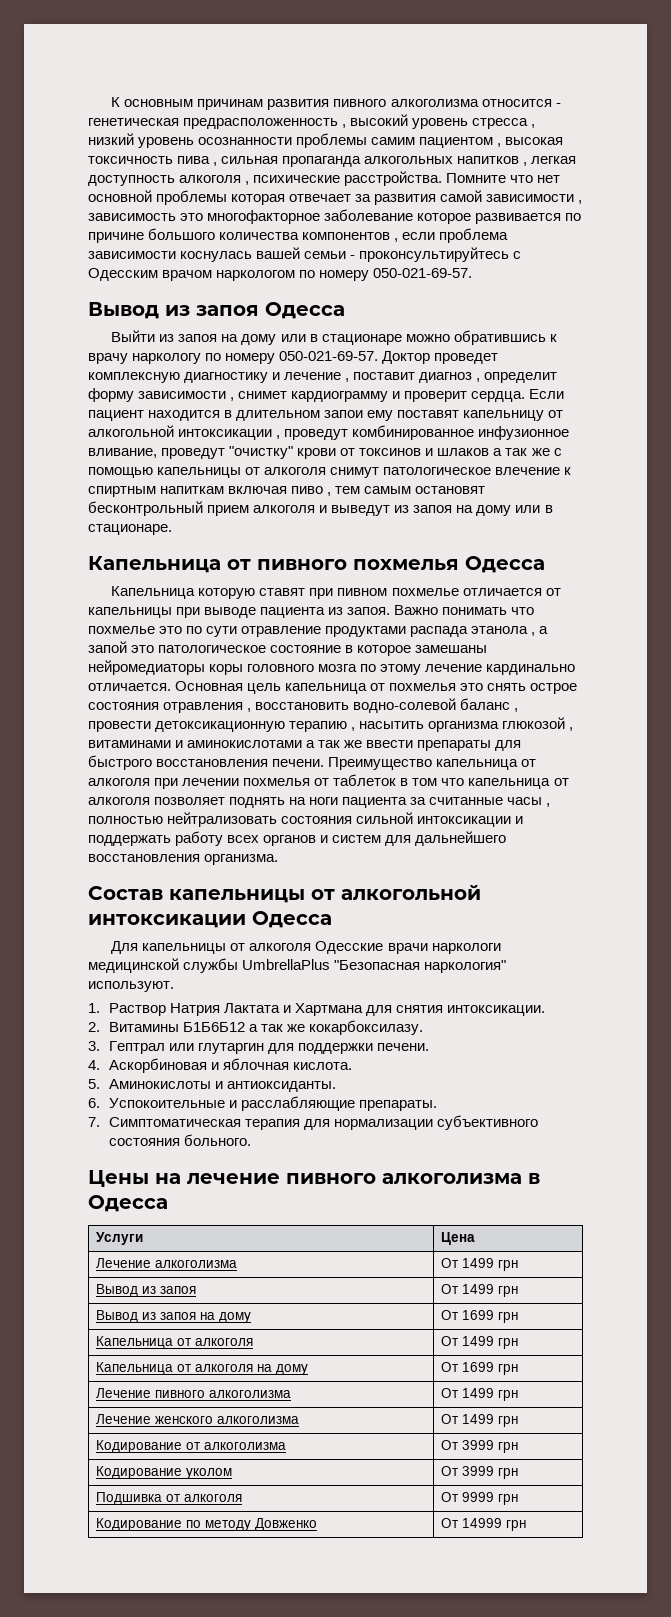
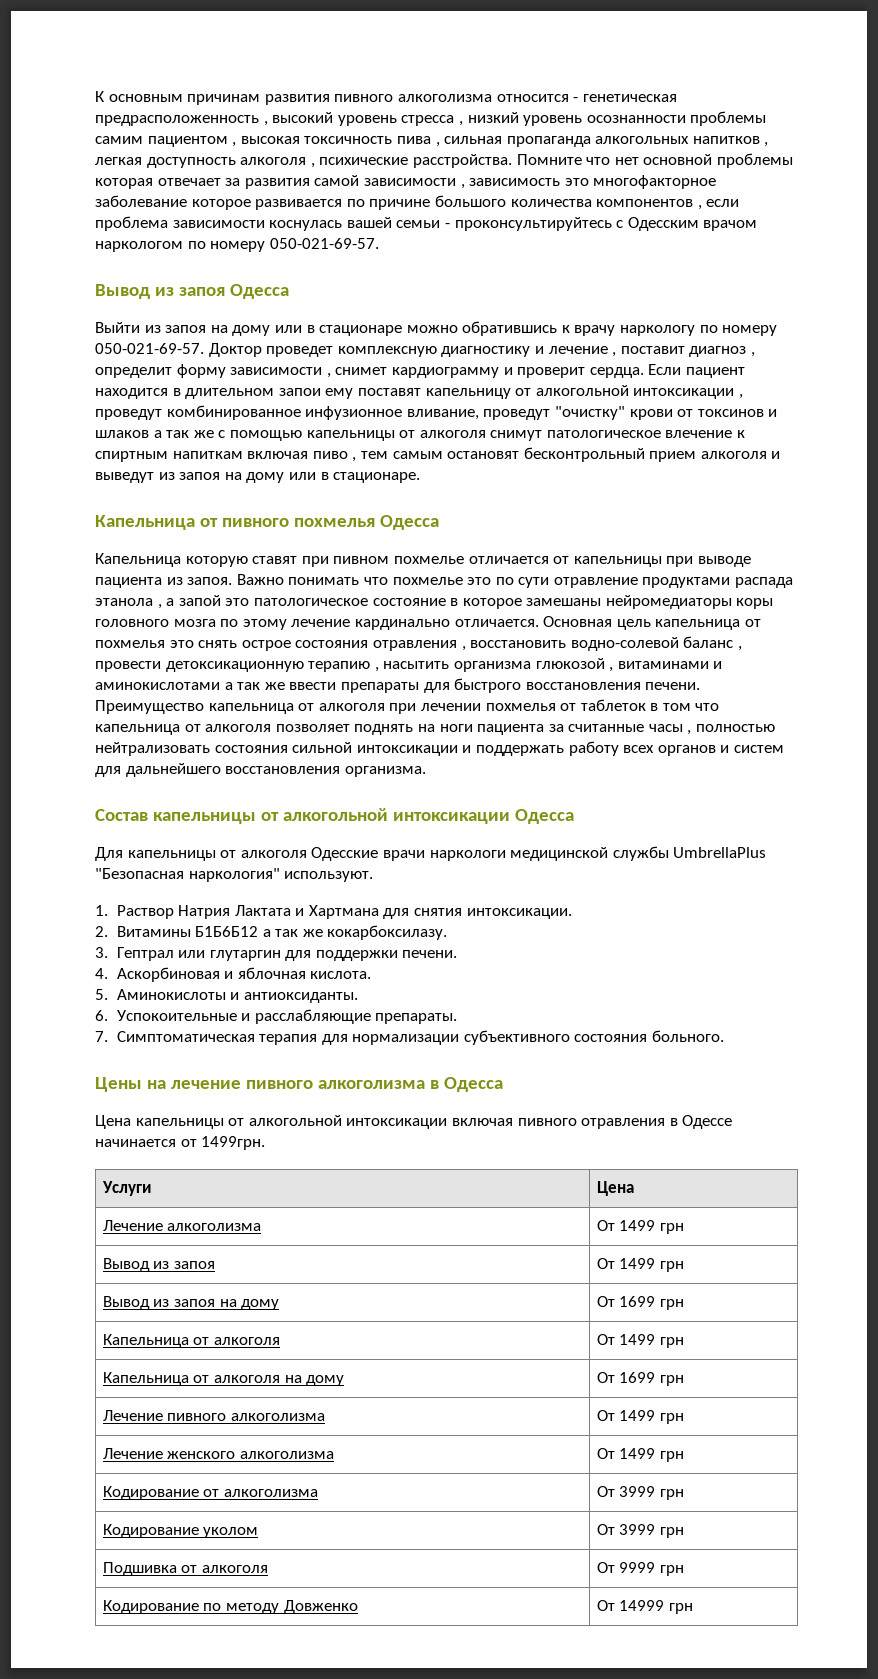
(168, 1203) none -> [95,1115,733,1129] [95,1136,266,1150] // Цена капельницы от алкогольной интоксикации включая пивного отравления в Одессе начинается от 1499грн.

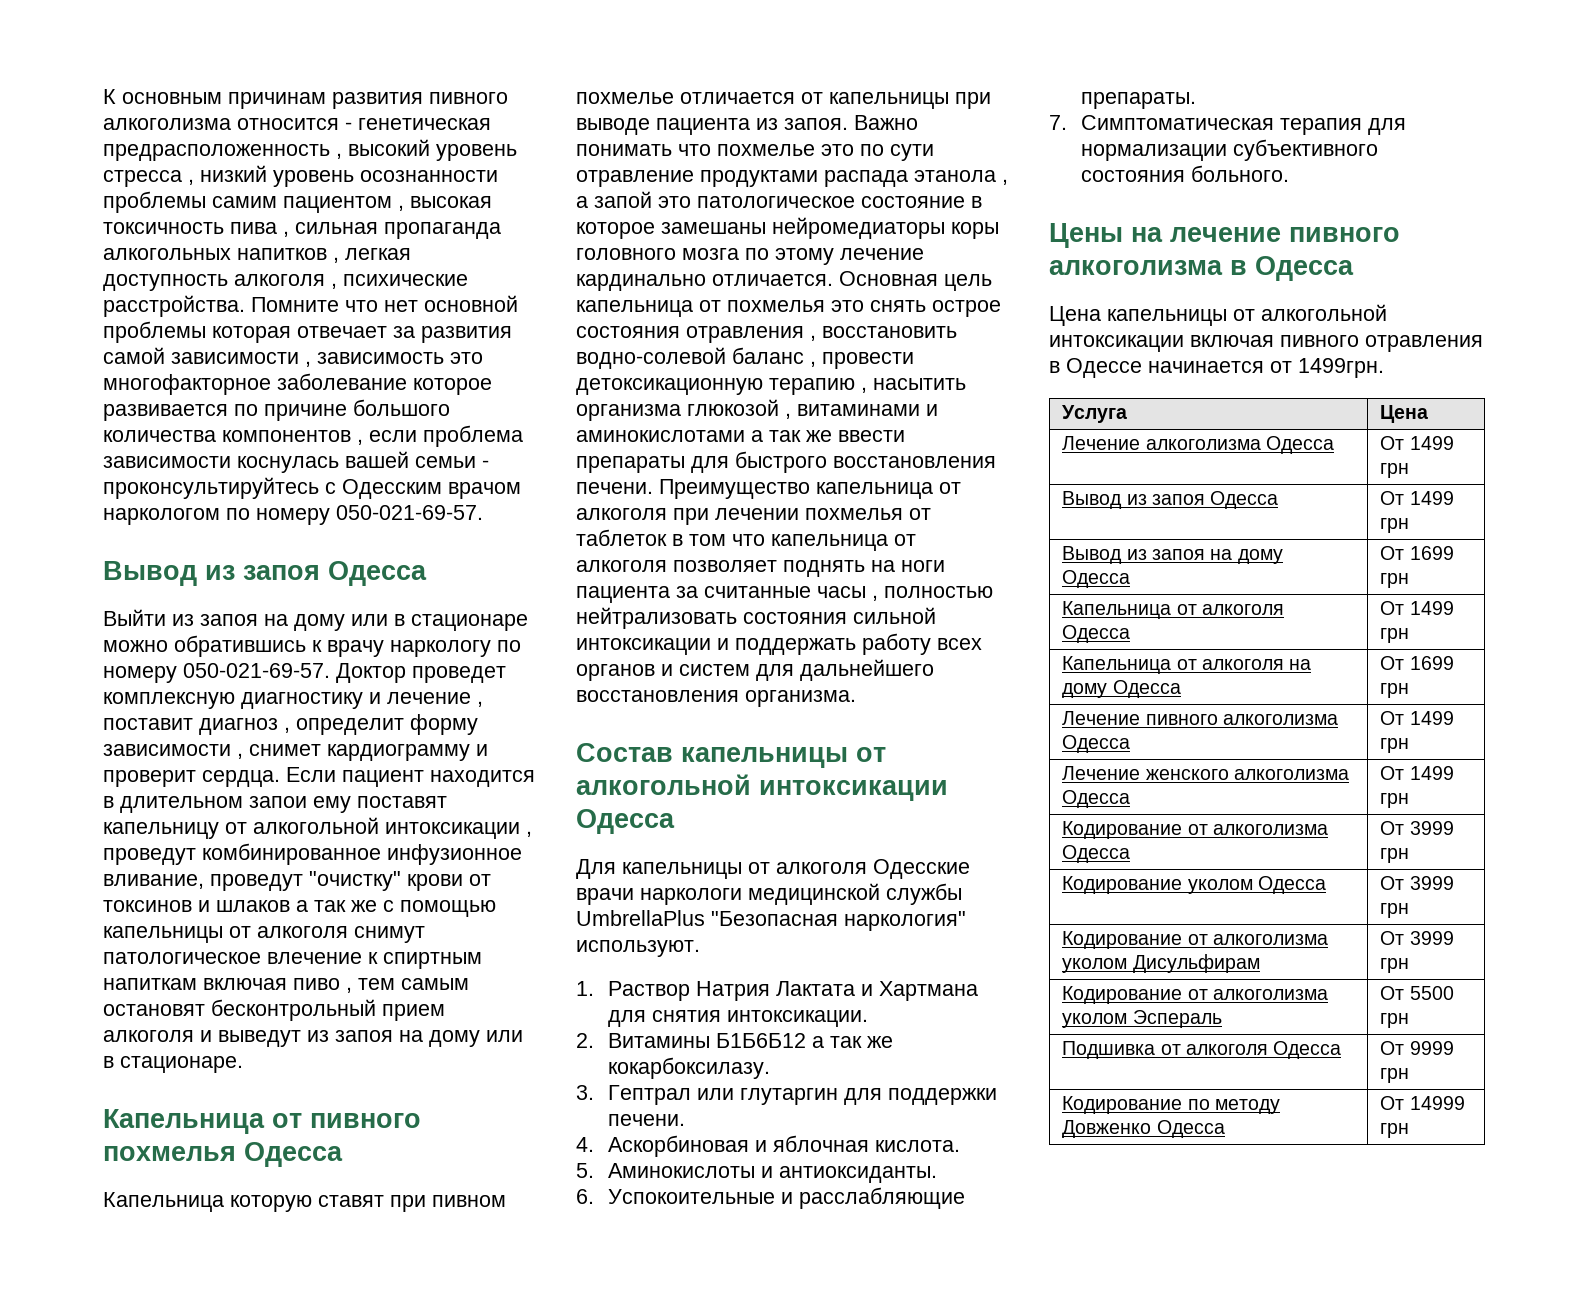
[101,1181,151,1196] Услуги -> [1062,405,1128,423] Услуга
[596,1220,684,1234] [102,1258,215,1272] | От 1499 грн // Вывод из запоя -> [1266,436,1335,454] [1380,436,1454,450] [1380,463,1410,478] [1062,491,1279,509] Одесса | От 1499 грн // Вывод из запоя Одесса
(280, 1304) none -> [1062,570,1131,588] Одесса
(280, 1341) none -> [1062,625,1131,643] Одесса
(345, 1380) none -> [1112,680,1181,698] Одесса
(325, 1417) none -> [1062,735,1131,753] Одесса
(334, 1455) none -> [1062,790,1131,808] Одесса
(318, 1493) none -> [1062,845,1131,863] Одесса
[596,1524,684,1538] | От 3999 грн -> [1258,876,1327,894] [1380,876,1454,890] [1380,903,1410,918] [1062,931,1329,949] [1062,954,1260,973] [1380,931,1454,945] [1380,958,1410,973] [1062,986,1329,1004] [1062,1010,1222,1028] [1380,986,1454,1000] [1380,1013,1410,1028] Одесса | От 3999 грн // Кодирование от алкоголизма уколом Дисульфирам | От 3999 грн // Кодирование от алкоголизма уколом Эспераль | От 5500 грн
(268, 1569) none -> [1273,1041,1342,1059] Одесса
(358, 1607) none -> [1156,1120,1225,1138] Одесса

